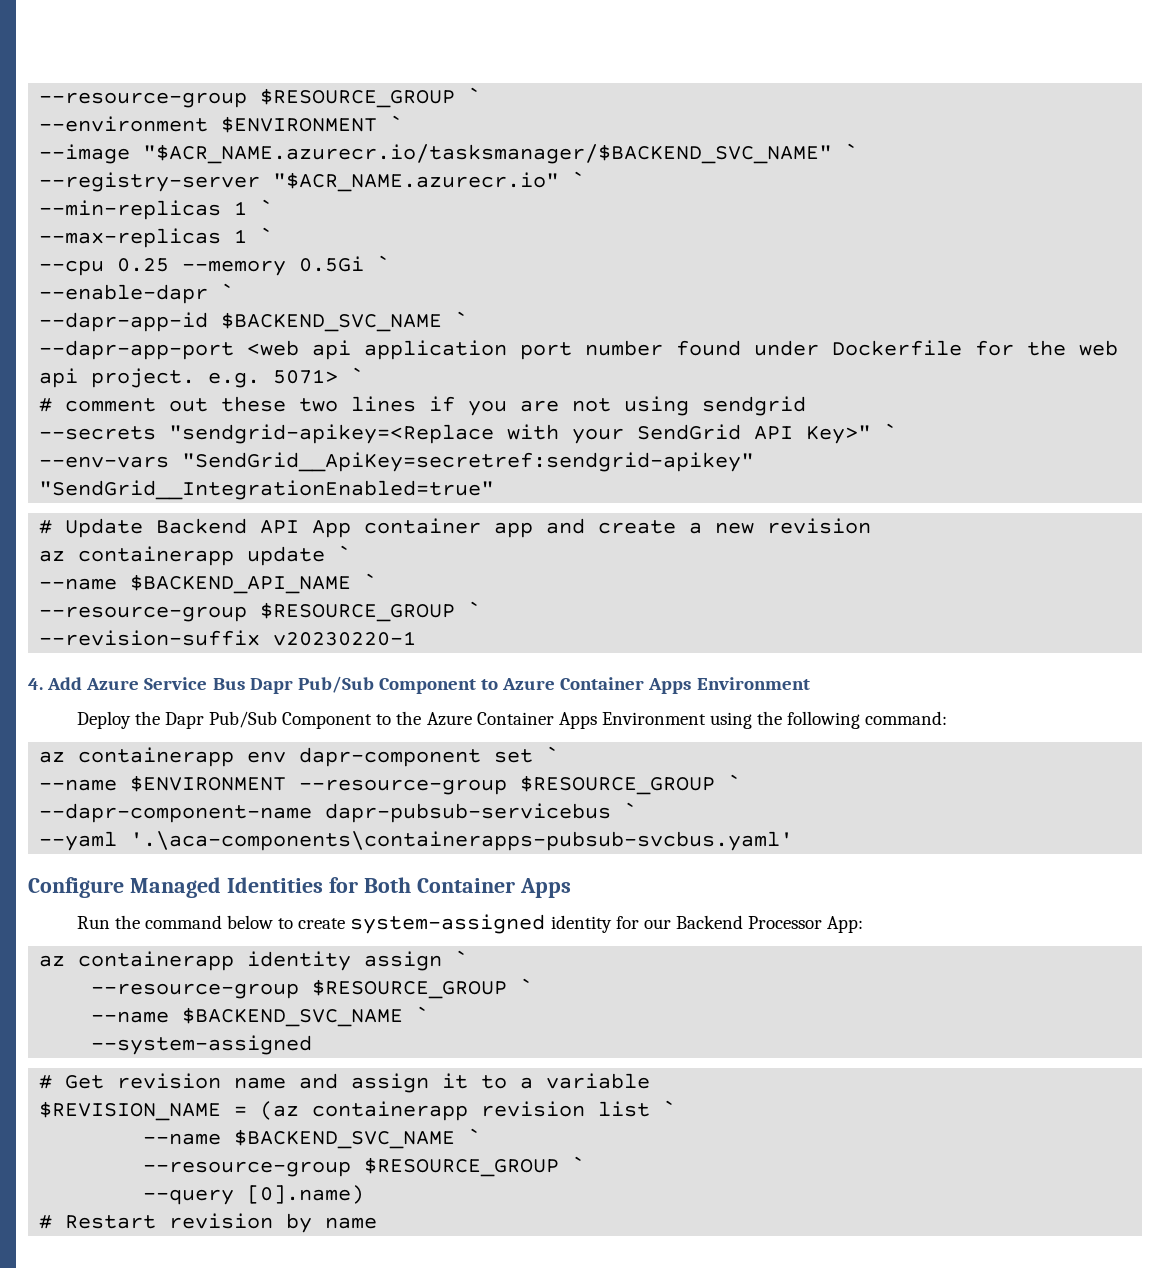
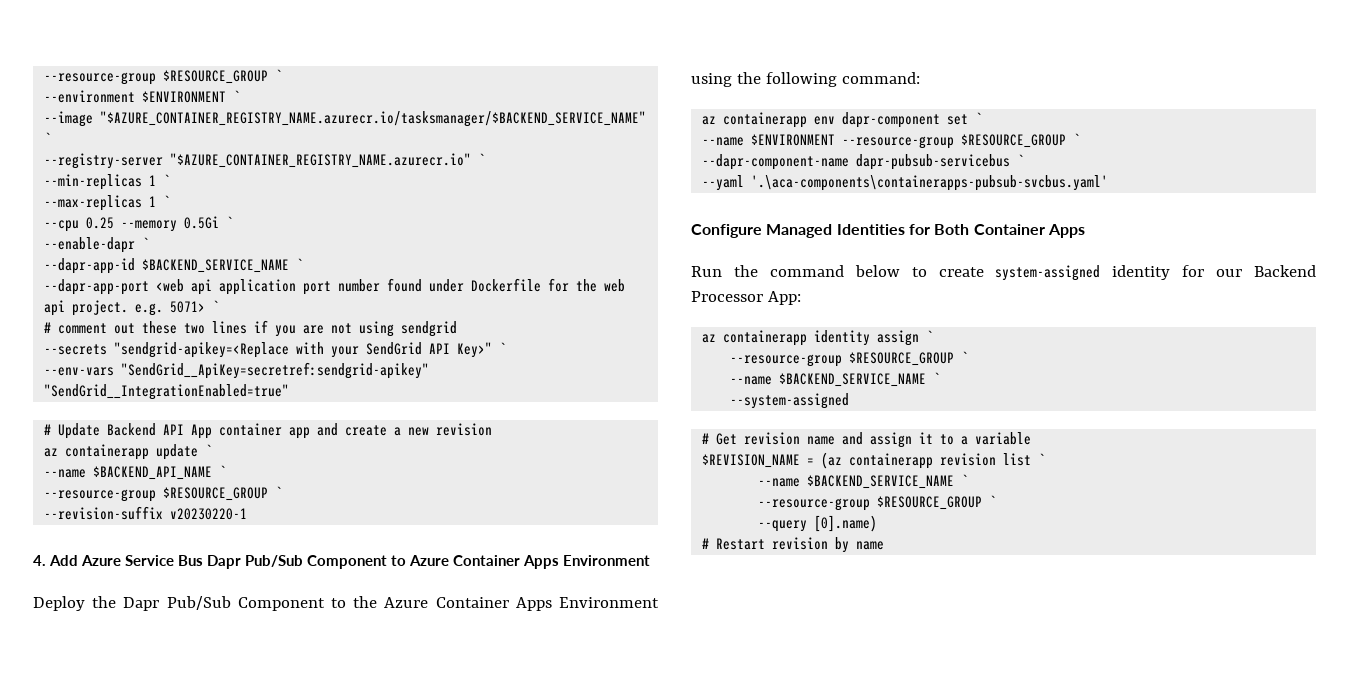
[143,144,833,164] "$ACR_NAME.azurecr.io/tasksmanager/$BACKEND_SVC_NAME" -> [100,111,647,127] "$AZURE_CONTAINER_REGISTRY_NAME.azurecr.io/tasksmanager/$BACKEND_SERVICE_NAME"
[273,172,560,192] "$ACR_NAME.azurecr.io" -> [170,153,472,168] "$AZURE_CONTAINER_REGISTRY_NAME.azurecr.io"
[221,312,443,332] $BACKEND_SVC_NAME -> [142,259,290,273] $BACKEND_SERVICE_NAME
[182,1007,404,1027] $BACKEND_SVC_NAME -> [779,373,927,387] $BACKEND_SERVICE_NAME
[234,1129,456,1149] $BACKEND_SVC_NAME -> [807,475,955,489] $BACKEND_SERVICE_NAME

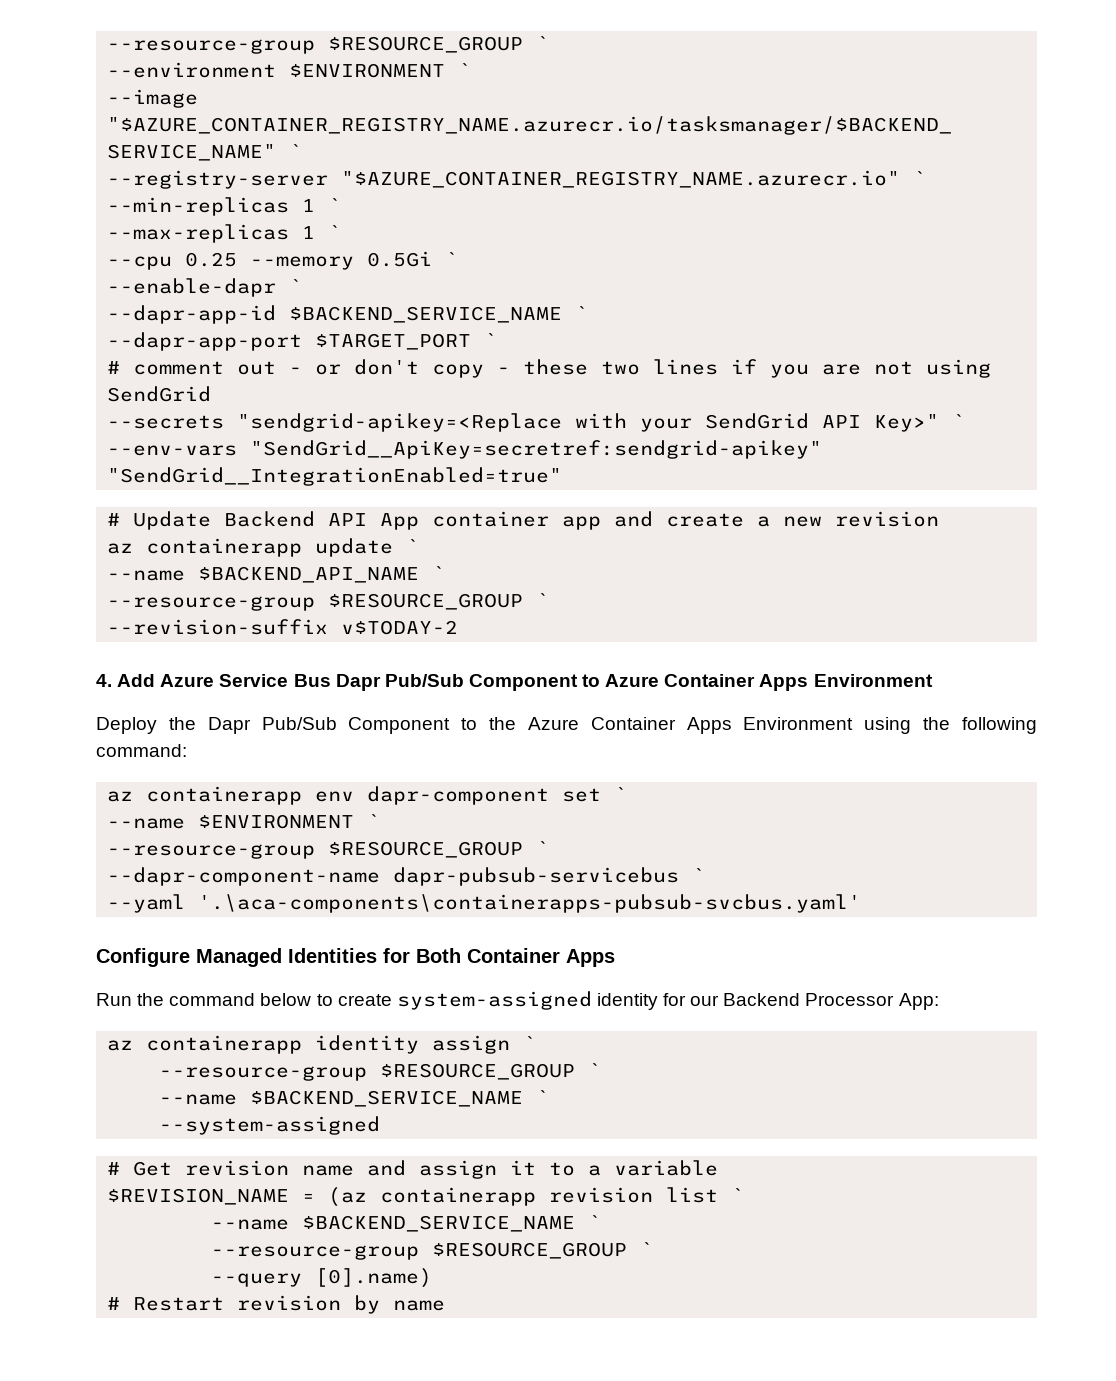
[156,278,626,295] [44,300,206,316] <web api application port number found under Dockerfile for the web api project. e.g. 5071> -> [315,333,472,350] $TARGET_PORT
(136, 328) none -> [289,359,511,378] - or don't copy -
[401,321,458,337] sendgrid -> [107,386,212,402] SendGrid
[170,508,248,520] v20230220-1 -> [341,620,459,635] v$TODAY-2
(836, 140) none -> [367,814,381,828] ` //

